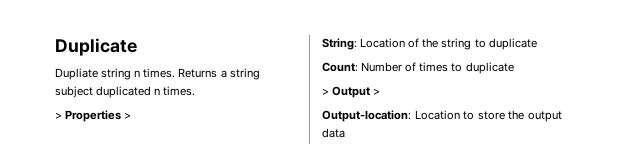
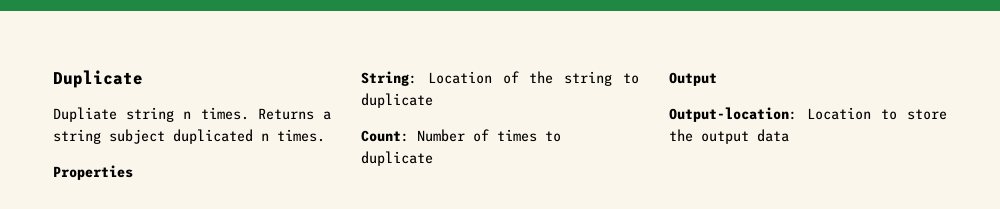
[55,112,62,119] > -> (325, 135) none
[124,112,132,119] > -> (133, 172) none
[322,88,329,95] > -> (433, 158) none
[373,88,381,95] > -> (717, 79) none

